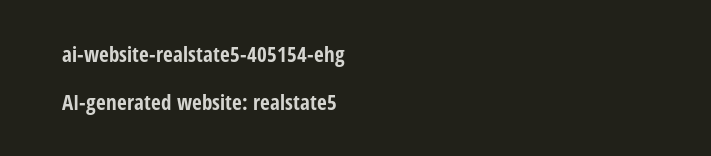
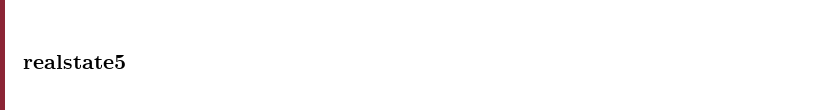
[62,46,345,67] [62,94,248,115] ai-website-realstate5-405154-ehg // AI-generated website: -> (23, 62) none

